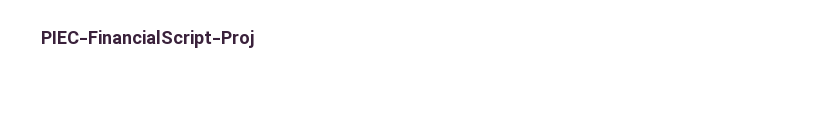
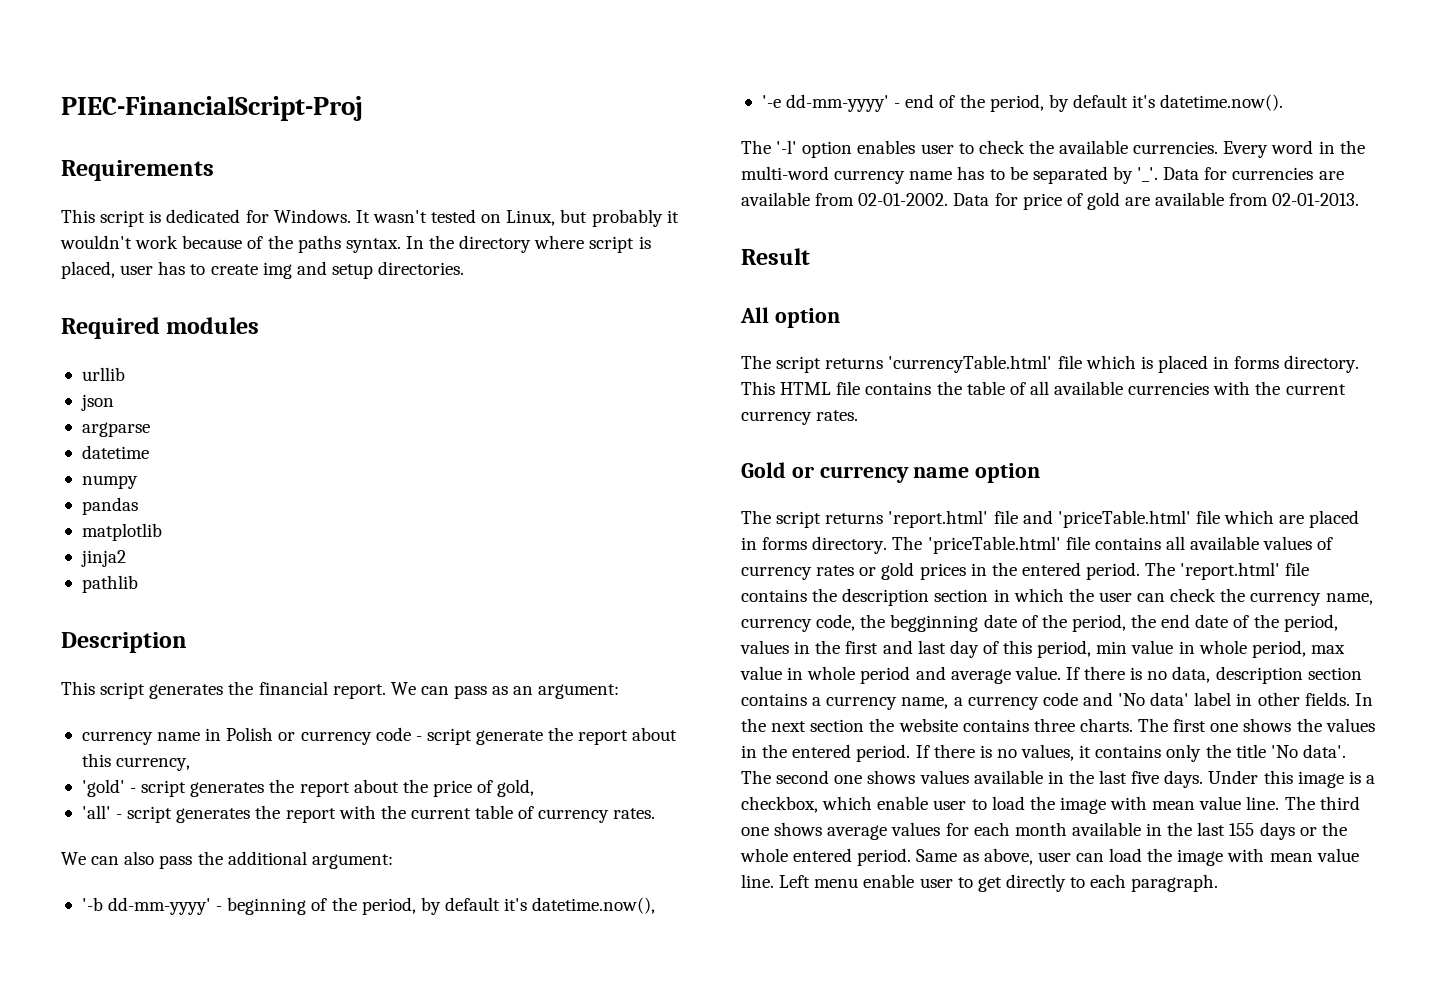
(254, 39) none -> [61,160,214,181] [61,209,679,227] [60,235,651,253] [61,261,465,279] [61,317,260,339] [81,367,125,381] [80,394,114,411] [81,422,150,437] [81,445,149,459] [81,475,138,489] [81,497,138,515] [81,523,162,541] [80,550,126,567] [81,575,138,593] [61,632,187,653] [61,681,620,699] [81,727,678,745] [81,753,191,771] [81,779,535,797] [81,805,656,823] [61,851,393,869] [81,897,656,915] [761,94,1284,112] [741,140,1365,158] [741,166,1344,184] [741,192,1360,210] [741,248,810,265] [740,307,840,328] [741,355,1360,373] [741,381,1346,395] [741,410,859,425] [741,462,1041,483] [741,510,1360,528] [741,536,1334,554] [741,562,1310,580] [741,588,1373,606] [741,614,1338,632] [740,640,1345,658] [740,666,1362,684] [741,692,1373,710] [741,718,1375,732] [741,744,1346,762] [741,770,1375,788] [741,796,1360,814] [741,822,1347,840] [740,848,1359,866] [741,874,1219,892] // Requirements // This script is dedicated for Windows. It wasn't tested on Linux, but probably it wouldn't work because of the paths syntax. In the directory where script is placed, user has to create img and setup directories. // Required modules // urllib // json // argparse // datetime // numpy // pandas // matplotlib // jinja2 // pathlib // Description // This script generates the financial report. We can pass as an argument: // currency name in Polish or currency code - script generate the report about this currency, // 'gold' - script generates the report about the price of gold, // 'all' - script generates the report with the current table of currency rates. // We can also pass the additional argument: // '-b dd-mm-yyyy' - beginning of the period, by default it's datetime.now(), // '-e dd-mm-yyyy' - end of the period, by default it's datetime.now(). // The '-l' option enables user to check the available currencies. Every word in the multi-word currency name has to be separated by '_'. Data for currencies are available from 02-01-2002. Data for price of gold are available from 02-01-2013. // Result // All option // The script returns 'currencyTable.html' file which is placed in forms directory. This HTML file contains the table of all available currencies with the current currency rates. // Gold or currency name option // The script returns 'report.html' file and 'priceTable.html' file which are placed in forms directory. The 'priceTable.html' file contains all available values of currency rates or gold prices in the entered period. The 'report.html' file contains the description section in which the user can check the currency name, currency code, the begginning date of the period, the end date of the period, values in the first and last day of this period, min value in whole period, max value in whole period and average value. If there is no data, description section contains a currency name, a currency code and 'No data' label in other fields. In the next section the website contains three charts. The first one shows the values in the entered period. If there is no values, it contains only the title 'No data'. The second one shows values available in the last five days. Under this image is a checkbox, which enable user to load the image with mean value line. The third one shows average values for each month available in the last 155 days or the whole entered period. Same as above, user can load the image with mean value line. Left menu enable user to get directly to each paragraph.

